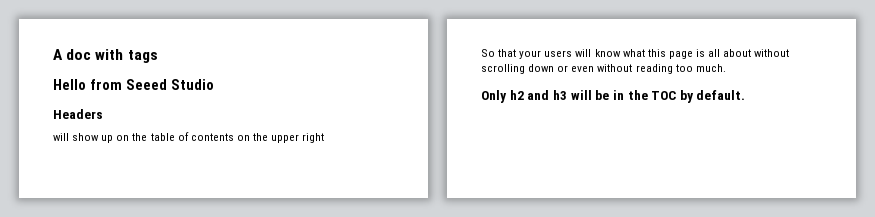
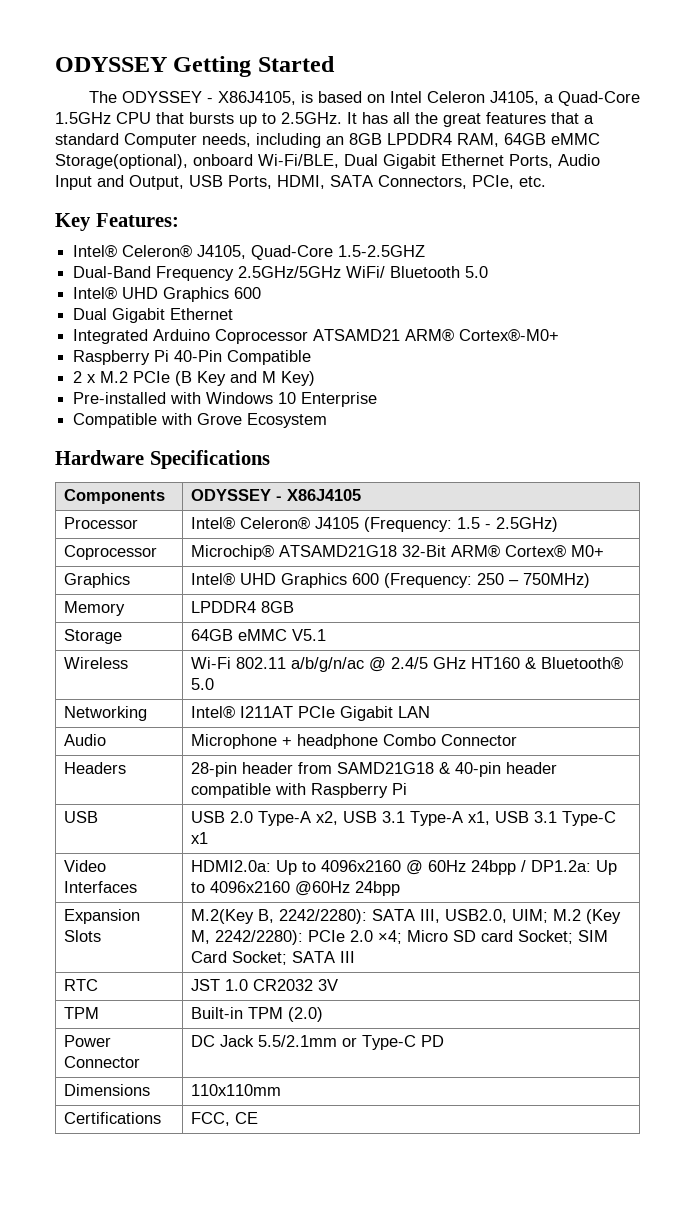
[53,49,158,63] [53,79,214,90] [53,109,103,119] [53,132,325,143] [481,49,790,59] [481,64,726,74] [481,90,746,103] A doc with tags // Hello from Seeed Studio // Headers // will show up on the table of contents on the upper right // So that your users will know what this page is all about without scrolling down or even without reading too much. // Only h2 and h3 will be in the TOC by default. -> [55,56,335,77] [88,91,640,106] [55,112,594,127] [55,133,600,148] [55,154,600,169] [55,175,546,190] [55,213,179,231] [73,245,426,260] [73,266,489,281] [73,287,262,302] [73,308,234,323] [73,329,560,344] [73,350,312,365] [73,371,316,386] [73,392,378,407] [73,413,328,428] [55,450,270,469] [63,489,165,504] [190,489,361,501] [63,517,138,529] [190,517,558,532] [63,545,157,560] [190,545,604,560] [63,573,130,588] [190,573,590,588] [63,601,125,616] [190,601,294,613] [63,629,122,644] [190,629,326,641] [63,657,128,669] [190,657,623,672] [190,678,214,690] [63,706,147,721] [190,706,430,721] [63,734,106,746] [190,734,517,749] [63,762,126,774] [190,762,557,777] [190,783,407,798] [63,811,98,823] [190,811,616,826] [190,832,208,844] [63,860,106,872] [63,881,137,893] [190,860,617,875] [190,881,400,896] [63,909,140,924] [63,930,101,942] [190,909,621,924] [190,930,608,945] [190,951,355,965] [63,979,98,991] [190,979,338,991] [63,1007,99,1019] [190,1007,323,1022] [63,1035,111,1047] [63,1056,140,1068] [190,1035,444,1050] [63,1084,150,1096] [190,1084,281,1096] [63,1112,161,1124] [190,1112,258,1126] ODYSSEY Getting Started // The ODYSSEY - X86J4105, is based on Intel Celeron J4105, a Quad-Core 1.5GHz CPU that bursts up to 2.5GHz. It has all the great features that a standard Computer needs, including an 8GB LPDDR4 RAM, 64GB eMMC Storage(optional), onboard Wi-Fi/BLE, Dual Gigabit Ethernet Ports, Audio Input and Output, USB Ports, HDMI, SATA Connectors, PCIe, etc. // Key Features: // Intel® Celeron® J4105, Quad-Core 1.5-2.5GHZ // Dual-Band Frequency 2.5GHz/5GHz WiFi/ Bluetooth 5.0 // Intel® UHD Graphics 600 // Dual Gigabit Ethernet // Integrated Arduino Coprocessor ATSAMD21 ARM® Cortex®-M0+ // Raspberry Pi 40-Pin Compatible // 2 x M.2 PCIe (B Key and M Key) // Pre-installed with Windows 10 Enterprise // Compatible with Grove Ecosystem // Hardware Specifications // Components | ODYSSEY - X86J4105 // Processor | Intel® Celeron® J4105 (Frequency: 1.5 - 2.5GHz) // Coprocessor | Microchip® ATSAMD21G18 32-Bit ARM® Cortex® M0+ // Graphics | Intel® UHD Graphics 600 (Frequency: 250 – 750MHz) // Memory | LPDDR4 8GB // Storage | 64GB eMMC V5.1 // Wireless | Wi-Fi 802.11 a/b/g/n/ac @ 2.4/5 GHz HT160 & Bluetooth® 5.0 // Networking | Intel® I211AT PCIe Gigabit LAN // Audio | Microphone + headphone Combo Connector // Headers | 28-pin header from SAMD21G18 & 40-pin header compatible with Raspberry Pi // USB | USB 2.0 Type-A x2, USB 3.1 Type-A x1, USB 3.1 Type-C x1 // Video Interfaces | HDMI2.0a: Up to 4096x2160 @ 60Hz 24bpp / DP1.2a: Up to 4096x2160 @60Hz 24bpp // Expansion Slots | M.2(Key B, 2242/2280): SATA III, USB2.0, UIM; M.2 (Key M, 2242/2280): PCIe 2.0 ×4; Micro SD card Socket; SIM Card Socket; SATA III // RTC | JST 1.0 CR2032 3V // TPM | Built-in TPM (2.0) // Power Connector | DC Jack 5.5/2.1mm or Type-C PD // Dimensions | 110x110mm // Certifications | FCC, CE

